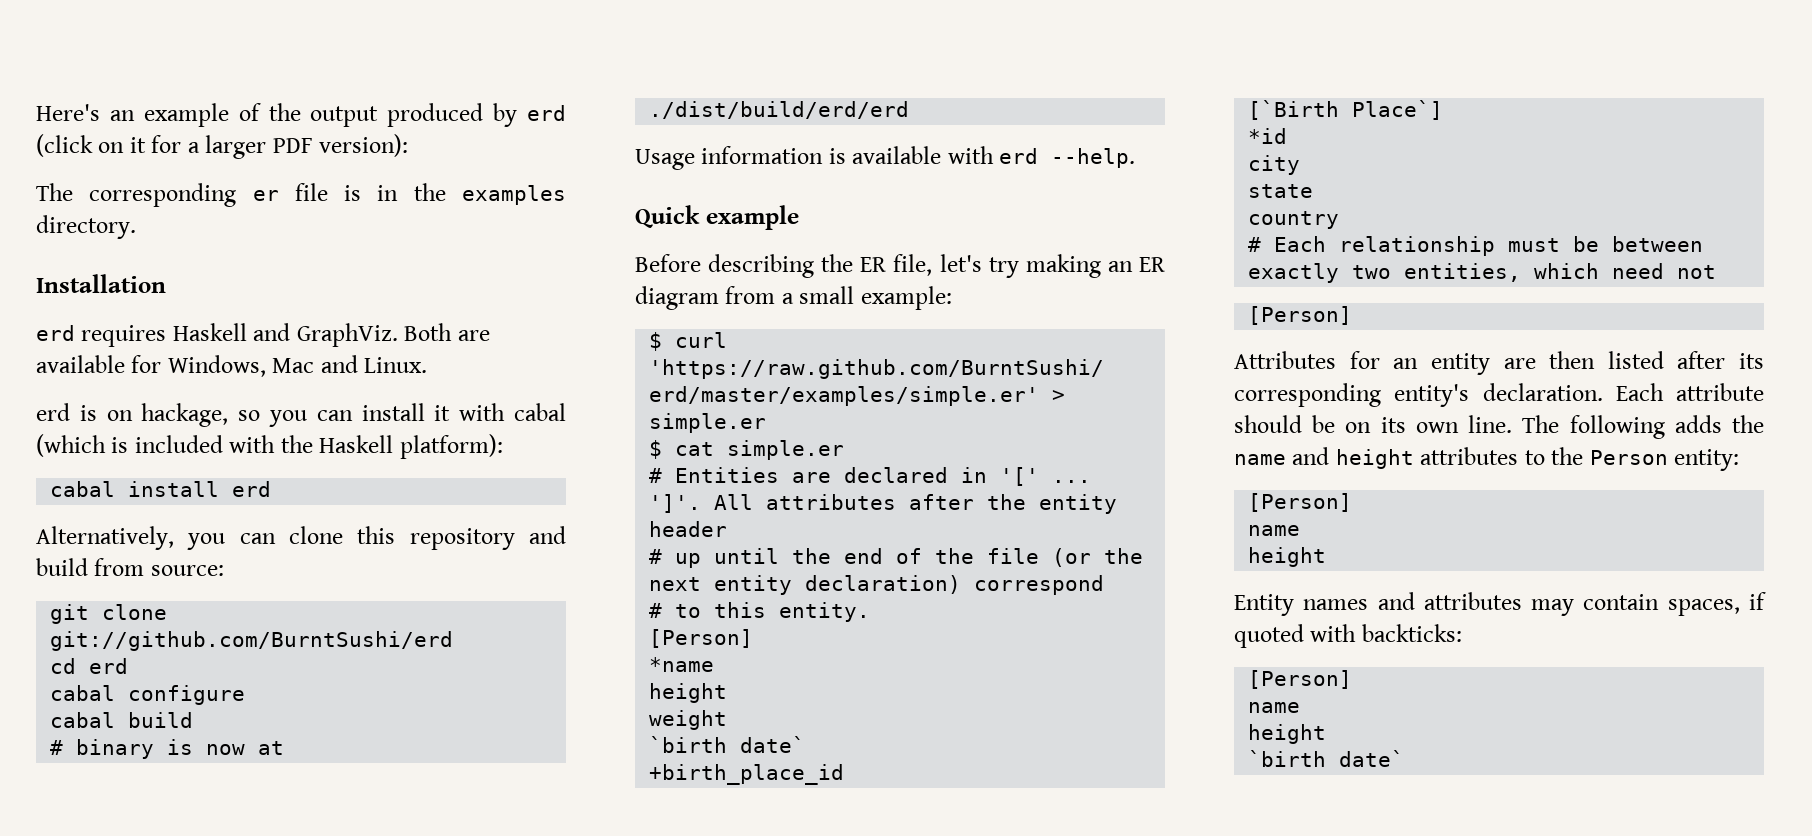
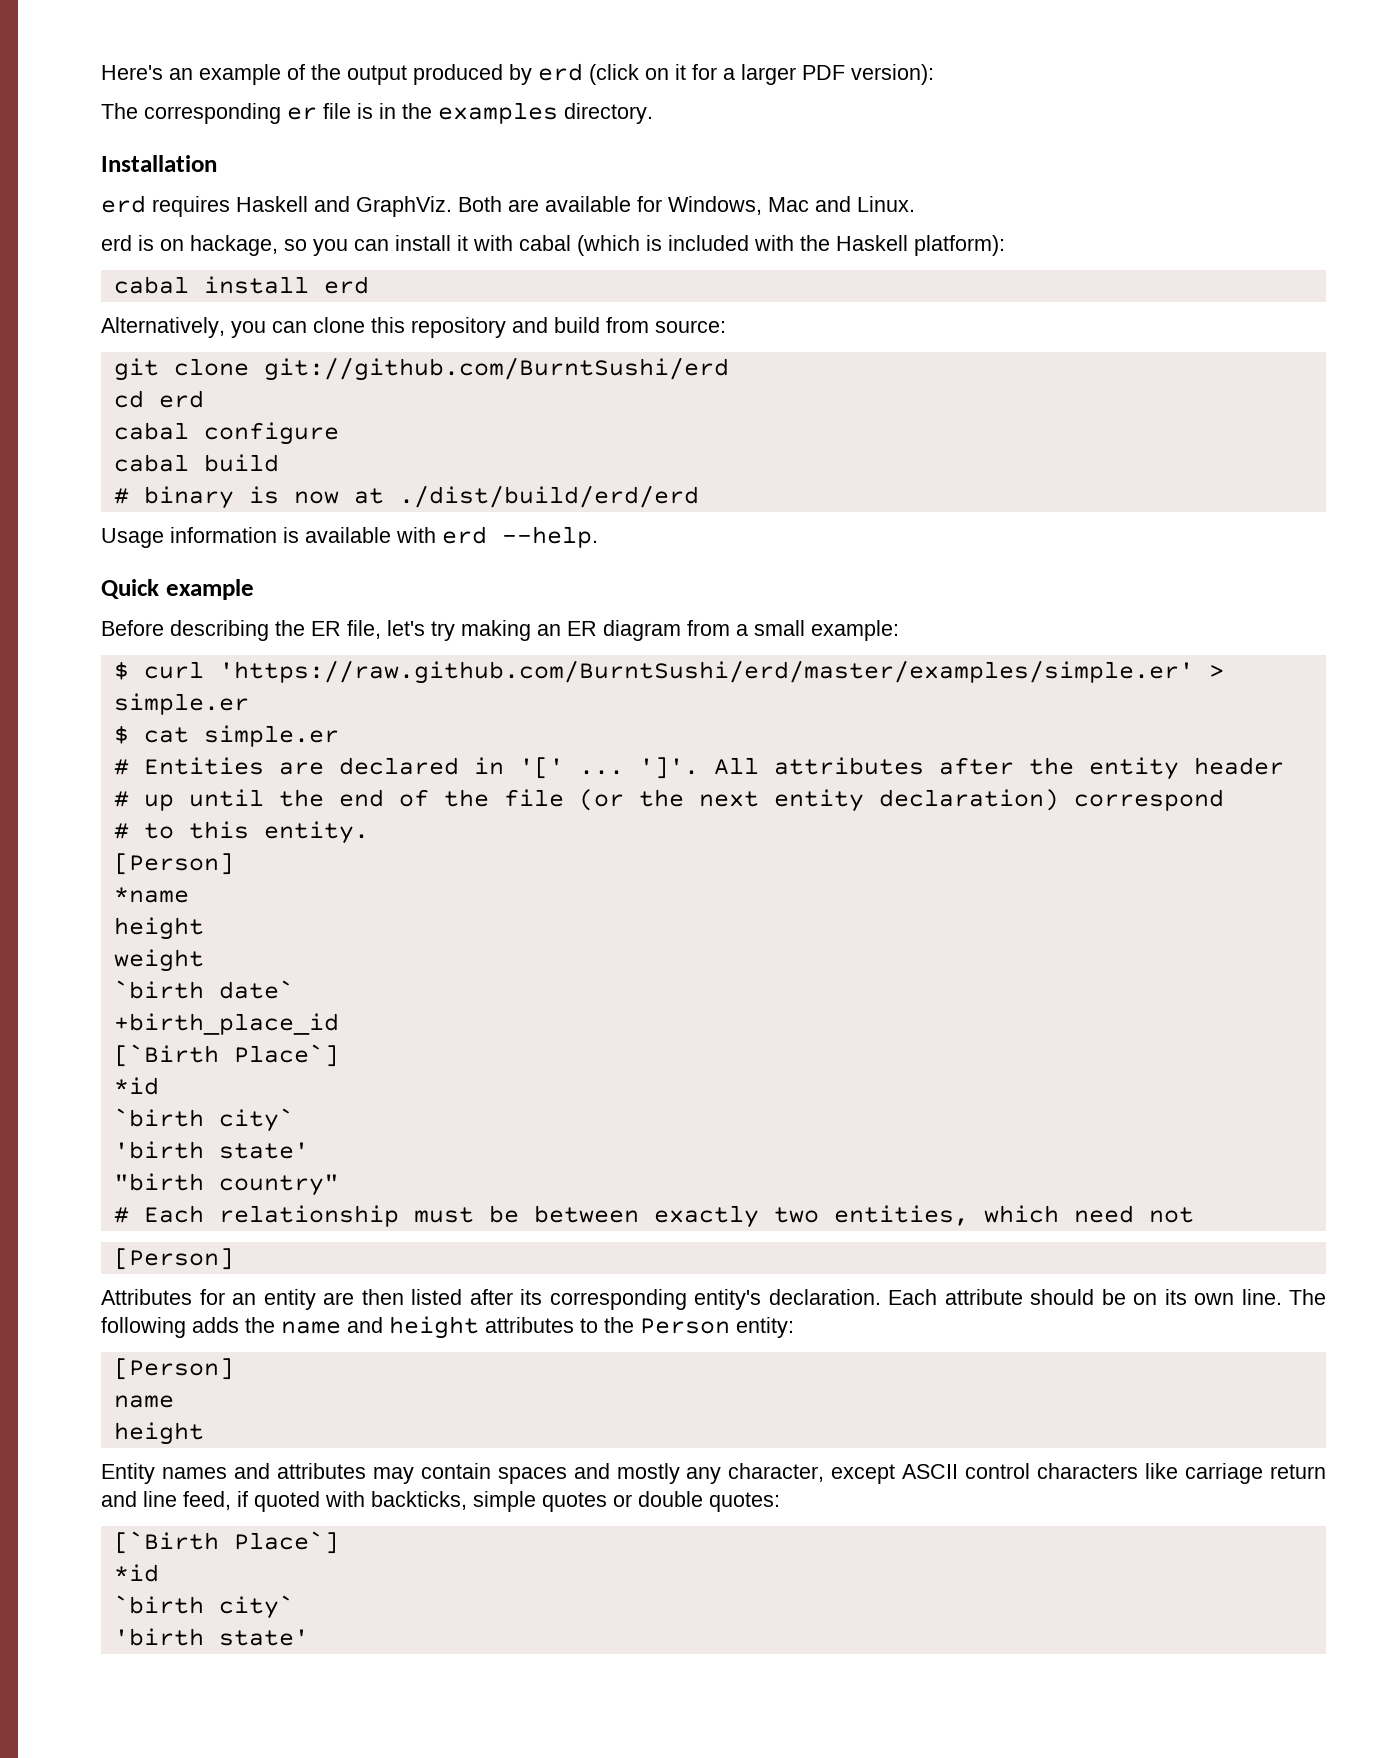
[1248,155,1301,175] [1248,184,1314,198] [1248,211,1340,229] city // state // country -> [113,1108,294,1132] [113,1141,309,1159] [113,1173,339,1196] `birth city` // 'birth state' // "birth country"
[1667,592,1766,616] [1234,624,1462,648] [1248,670,1353,689] [1248,702,1301,713] [1248,724,1327,744] [1248,750,1405,767] spaces, if quoted with backticks: // [Person] // name // height // `birth date` -> [497,1463,1327,1484] [101,1491,780,1512] [113,1531,339,1554] [113,1564,159,1582] [113,1595,294,1619] [113,1628,309,1646] spaces and mostly any character, except ASCII control characters like carriage return and line feed, if quoted with backticks, simple quotes or double quotes: // [`Birth Place`] // *id // `birth city` // 'birth state'

